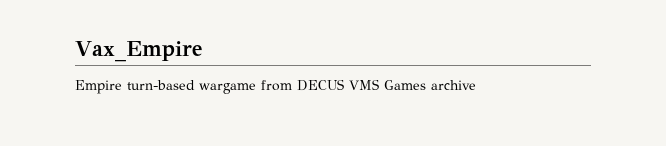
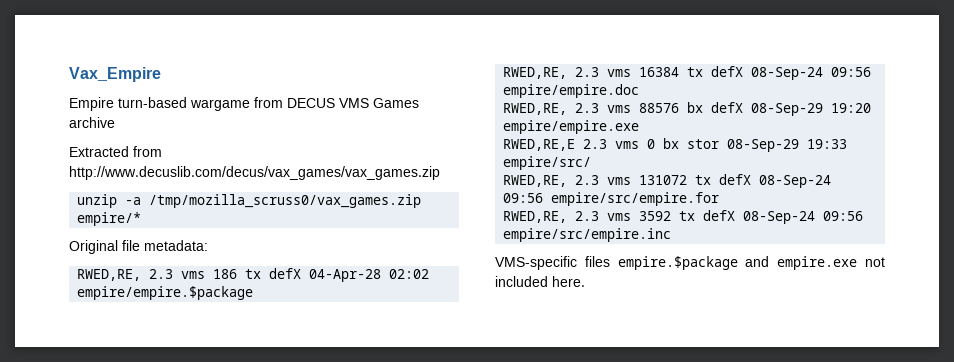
(476, 85) none -> [69,146,162,157] [69,166,440,180] [77,194,422,208] [77,212,142,226] [69,240,208,254] [77,268,430,282] [77,286,254,300] [503,66,872,80] [503,84,640,98] [503,102,872,116] [503,120,640,134] [503,138,848,152] [503,156,592,170] [503,174,832,188] [503,192,720,206] [503,210,864,224] [503,228,672,242] [495,256,885,270] [495,276,585,287] // Extracted from http://www.decuslib.com/decus/vax_games/vax_games.zip // unzip -a /tmp/mozilla_scruss0/vax_games.zip empire/* // Original file metadata: // RWED,RE, 2.3 vms 186 tx defX 04-Apr-28 02:02 empire/empire.$package // RWED,RE, 2.3 vms 16384 tx defX 08-Sep-24 09:56 empire/empire.doc // RWED,RE, 2.3 vms 88576 bx defX 08-Sep-29 19:20 empire/empire.exe // RWED,RE,E 2.3 vms 0 bx stor 08-Sep-29 19:33 empire/src/ // RWED,RE, 2.3 vms 131072 tx defX 08-Sep-24 09:56 empire/src/empire.for // RWED,RE, 2.3 vms 3592 tx defX 08-Sep-24 09:56 empire/src/empire.inc // VMS-specific files empire.$package and empire.exe not included here.

